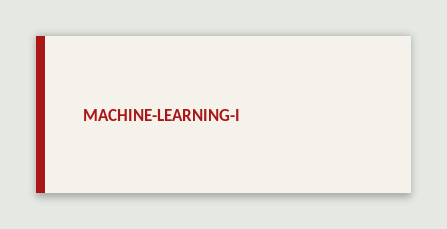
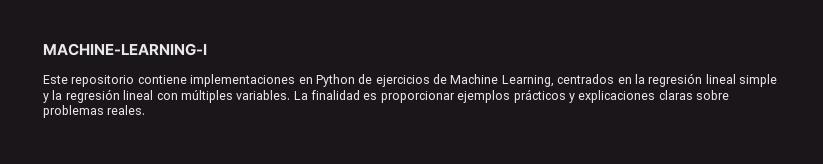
(240, 115) none -> [43,73,777,87] [43,89,729,103] [43,105,146,118] // Este repositorio contiene implementaciones en Python de ejercicios de Machine Learning, centrados en la regresión lineal simple y la regresión lineal con múltiples variables. La finalidad es proporcionar ejemplos prácticos y explicaciones claras sobre problemas reales.

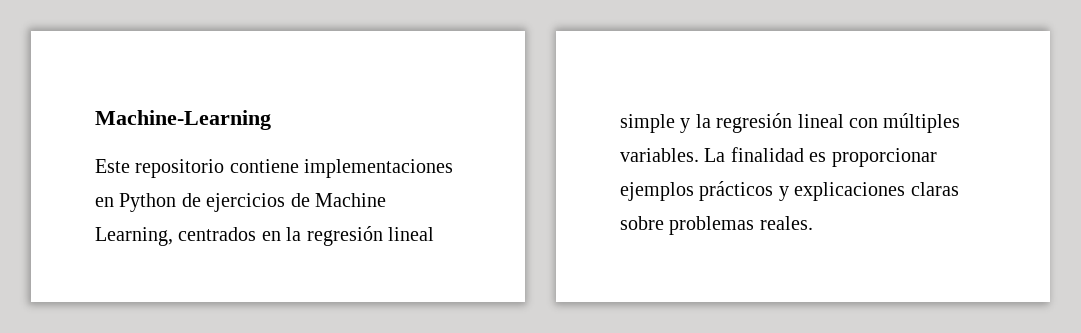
[43,43,207,56] MACHINE-LEARNING-I -> [95,110,271,130] Machine-Learning

